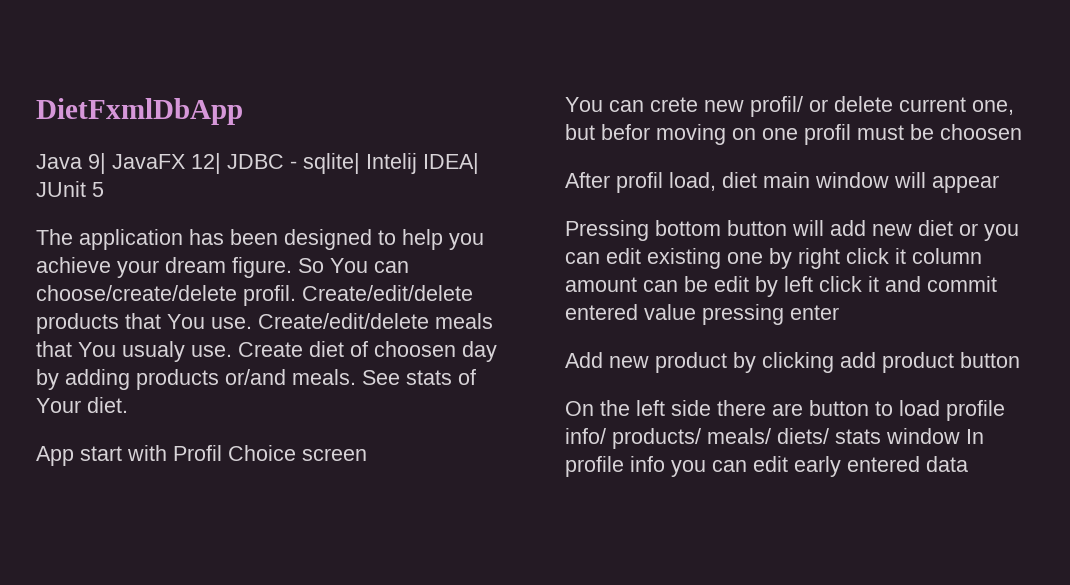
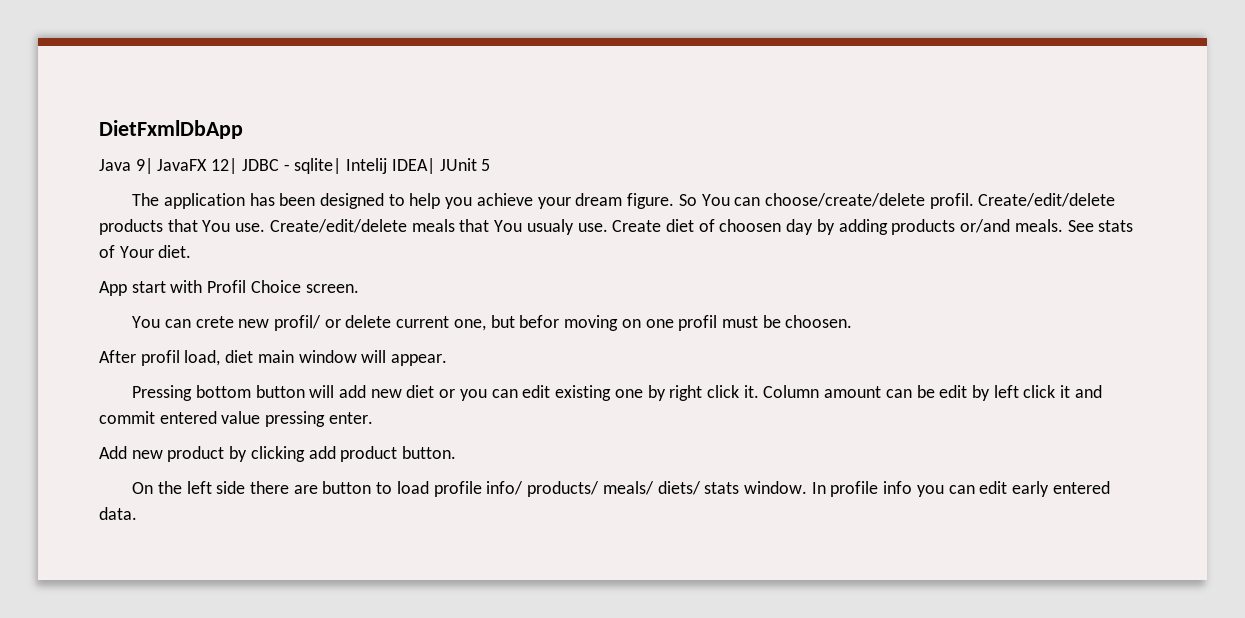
[302,448,367,461] screen -> [305,284,359,293] screen.
[940,124,1022,140] choosen -> [785,315,853,328] choosen.
[932,175,999,193] appear -> [391,354,448,366] appear.
[895,248,982,264] it column -> [743,385,820,398] it. Column
[790,305,839,320] enter -> [328,412,373,424] enter.
[960,352,1020,368] button -> [402,446,457,459] button.
[886,428,960,444] window -> [743,481,807,494] window.
[926,456,968,472] data -> [99,507,137,520] data.

